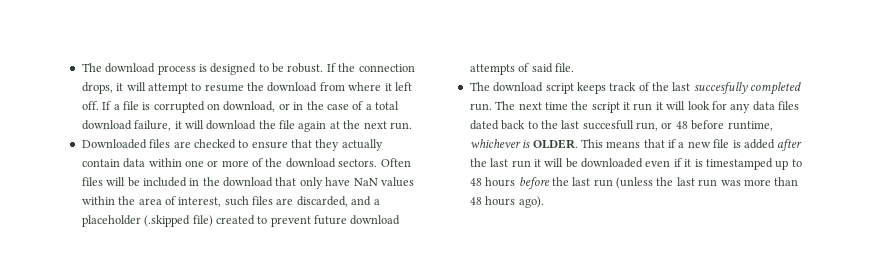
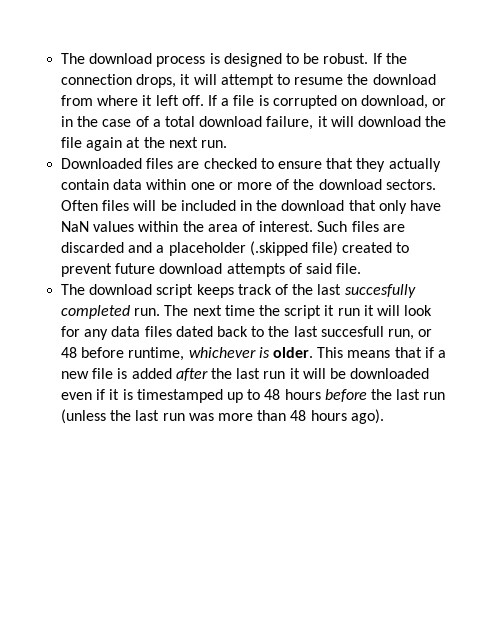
[178,196,348,207] interest, such files are discarded, -> [259,221,405,232] [61,242,125,253] interest. Such files are discarded
[532,139,578,149] OLDER. -> [272,347,313,358] older.

